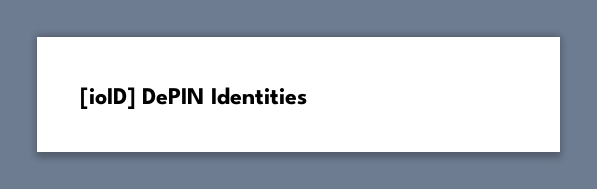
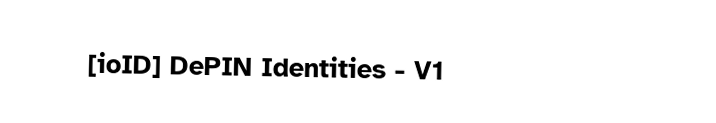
(307, 96) none -> [394,61,445,80] - V1

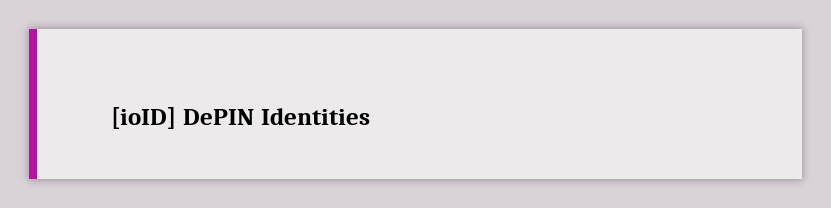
[394,61,445,80] - V1 -> (370, 116) none

